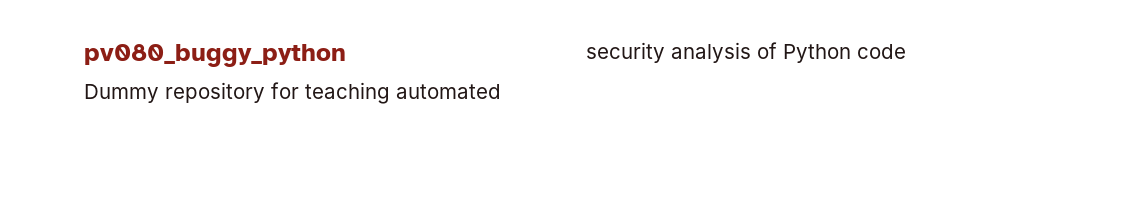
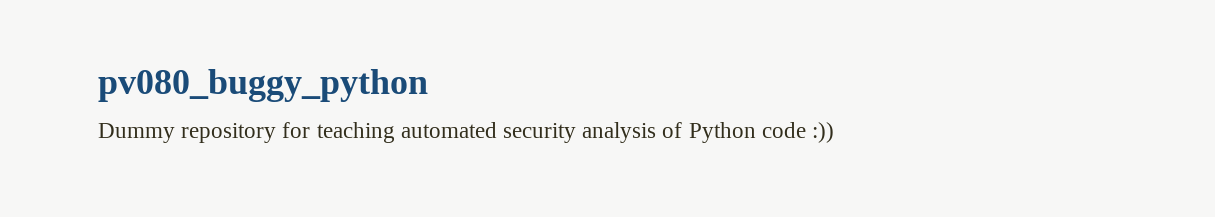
(906, 51) none -> [812,122,835,143] :))

